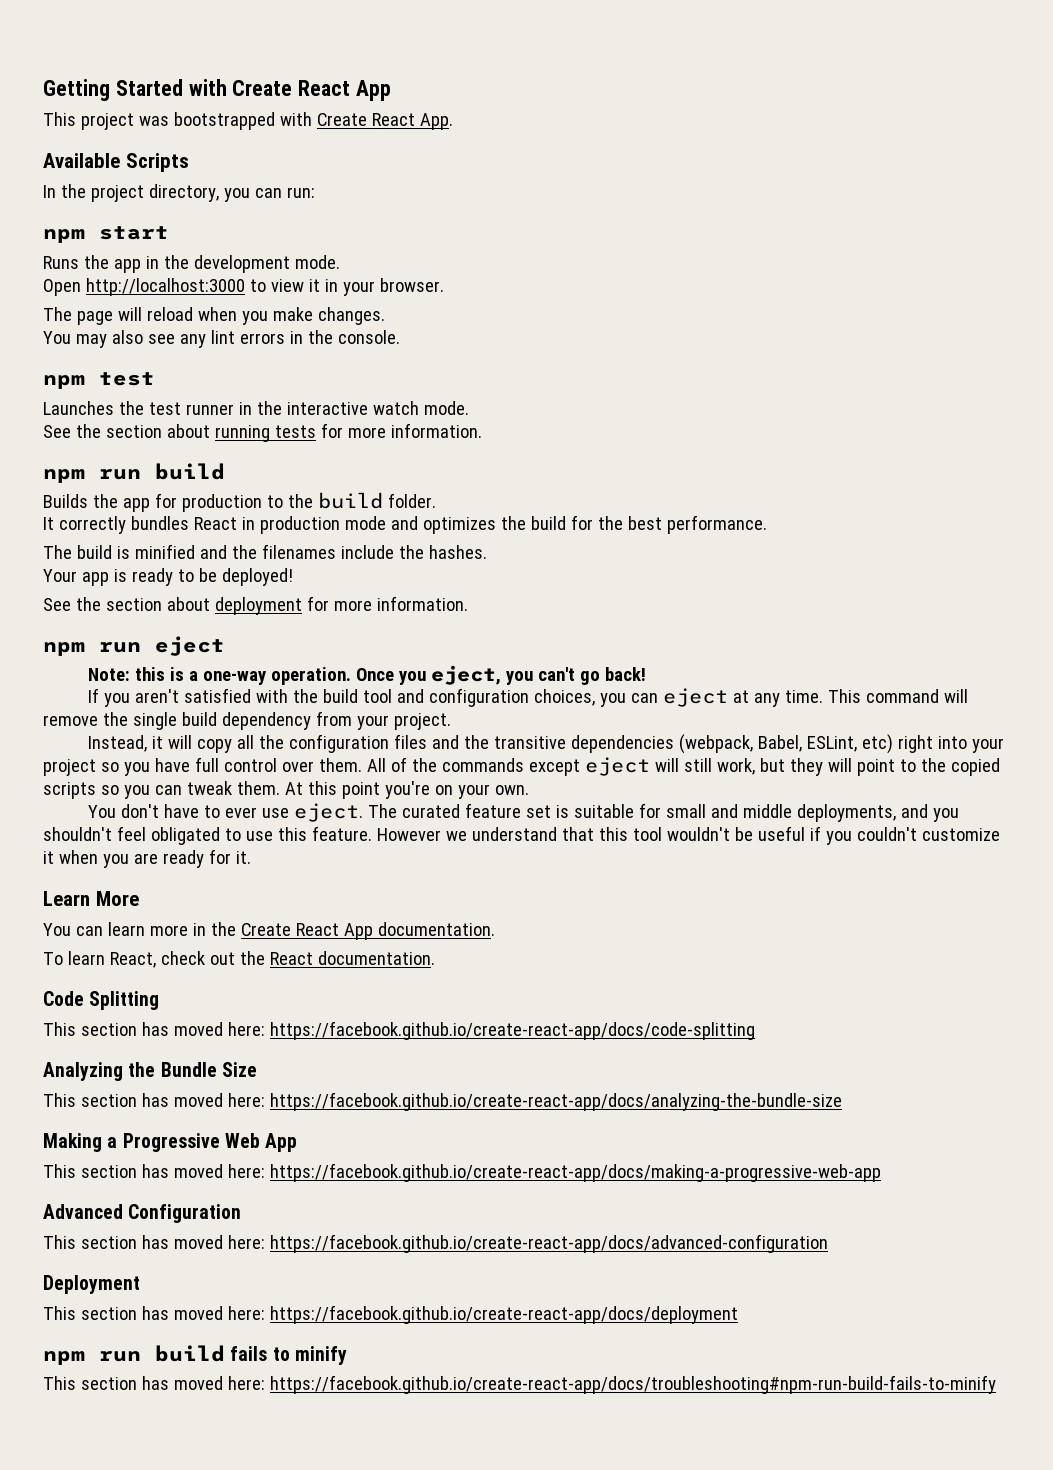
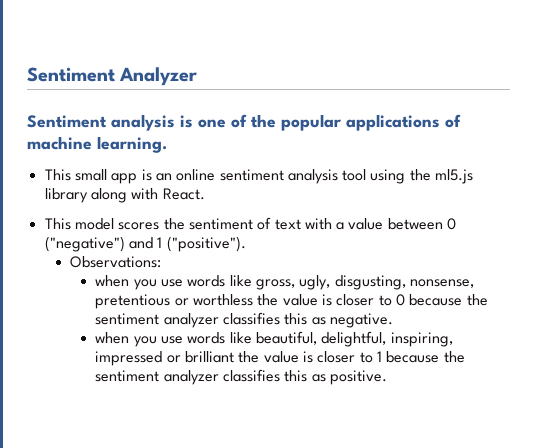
[43,79,392,101] [43,112,453,130] [43,153,189,172] [43,184,315,202] [43,226,169,243] [43,255,340,273] [43,278,444,296] [43,307,385,325] [43,330,400,348] [43,372,155,389] [43,401,469,415] [43,423,482,442] [43,463,225,483] [43,492,436,512] [43,515,767,534] [43,544,487,559] [43,568,293,586] [43,596,468,615] [43,636,225,656] [88,665,647,685] [88,688,969,707] [43,711,451,730] [88,734,1005,754] [43,757,1000,776] [43,781,529,799] [88,803,960,822] [43,826,1000,845] [43,849,251,868] [43,891,139,906] [43,922,495,940] [43,951,435,968] [43,991,160,1010] [43,1021,755,1040] [43,1062,257,1081] [43,1092,842,1111] [43,1133,298,1152] [43,1163,881,1182] [43,1204,242,1223] [43,1234,828,1253] [43,1275,140,1294] [43,1305,738,1324] [43,1345,347,1365] [43,1375,996,1394] Getting Started with Create React App // This project was bootstrapped with Create React App. // Available Scripts // In the project directory, you can run: // npm start // Runs the app in the development mode. // Open http://localhost:3000 to view it in your browser. // The page will reload when you make changes. // You may also see any lint errors in the console. // npm test // Launches the test runner in the interactive watch mode. // See the section about running tests for more information. // npm run build // Builds the app for production to the build folder. // It correctly bundles React in production mode and optimizes the build for the best performance. // The build is minified and the filenames include the hashes. // Your app is ready to be deployed! // See the section about deployment for more information. // npm run eject // Note: this is a one-way operation. Once you eject, you can't go back! // If you aren't satisfied with the build tool and configuration choices, you can eject at any time. This command will remove the single build dependency from your project. // Instead, it will copy all the configuration files and the transitive dependencies (webpack, Babel, ESLint, etc) right into your project so you have full control over them. All of the commands except eject will still work, but they will point to the copied scripts so you can tweak them. At this point you're on your own. // You don't have to ever use eject. The curated feature set is suitable for small and middle deployments, and you shouldn't feel obligated to use this feature. However we understand that this tool wouldn't be useful if you couldn't customize it when you are ready for it. // Learn More // You can learn more in the Create React App documentation. // To learn React, check out the React documentation. // Code Splitting // This section has moved here: https://facebook.github.io/create-react-app/docs/code-splitting // Analyzing the Bundle Size // This section has moved here: https://facebook.github.io/create-react-app/docs/analyzing-the-bundle-size // Making a Progressive Web App // This section has moved here: https://facebook.github.io/create-react-app/docs/making-a-progressive-web-app // Advanced Configuration // This section has moved here: https://facebook.github.io/create-react-app/docs/advanced-configuration // Deployment // This section has moved here: https://facebook.github.io/create-react-app/docs/deployment // npm run build fails to minify // This section has moved here: https://facebook.github.io/create-react-app/docs/troubleshooting#npm-run-build-fails-to-minify -> [27,67,198,86] [27,114,461,131] [27,136,167,153] [44,169,474,184] [44,188,205,203] [44,217,457,230] [44,236,246,252] [69,256,161,268] [95,275,474,290] [95,294,488,309] [95,312,393,328] [95,331,453,347] [95,351,465,366] [95,369,387,385] Sentiment Analyzer // Sentiment analysis is one of the popular applications of machine learning. // This small app is an online sentiment analysis tool using the ml5.js library along with React. // This model scores the sentiment of text with a value between 0 ("negative") and 1 ("positive"). // Observations: // when you use words like gross, ugly, disgusting, nonsense, pretentious or worthless the value is closer to 0 because the sentiment analyzer classifies this as negative. // when you use words like beautiful, delightful, inspiring, impressed or brilliant the value is closer to 1 because the sentiment analyzer classifies this as positive.

